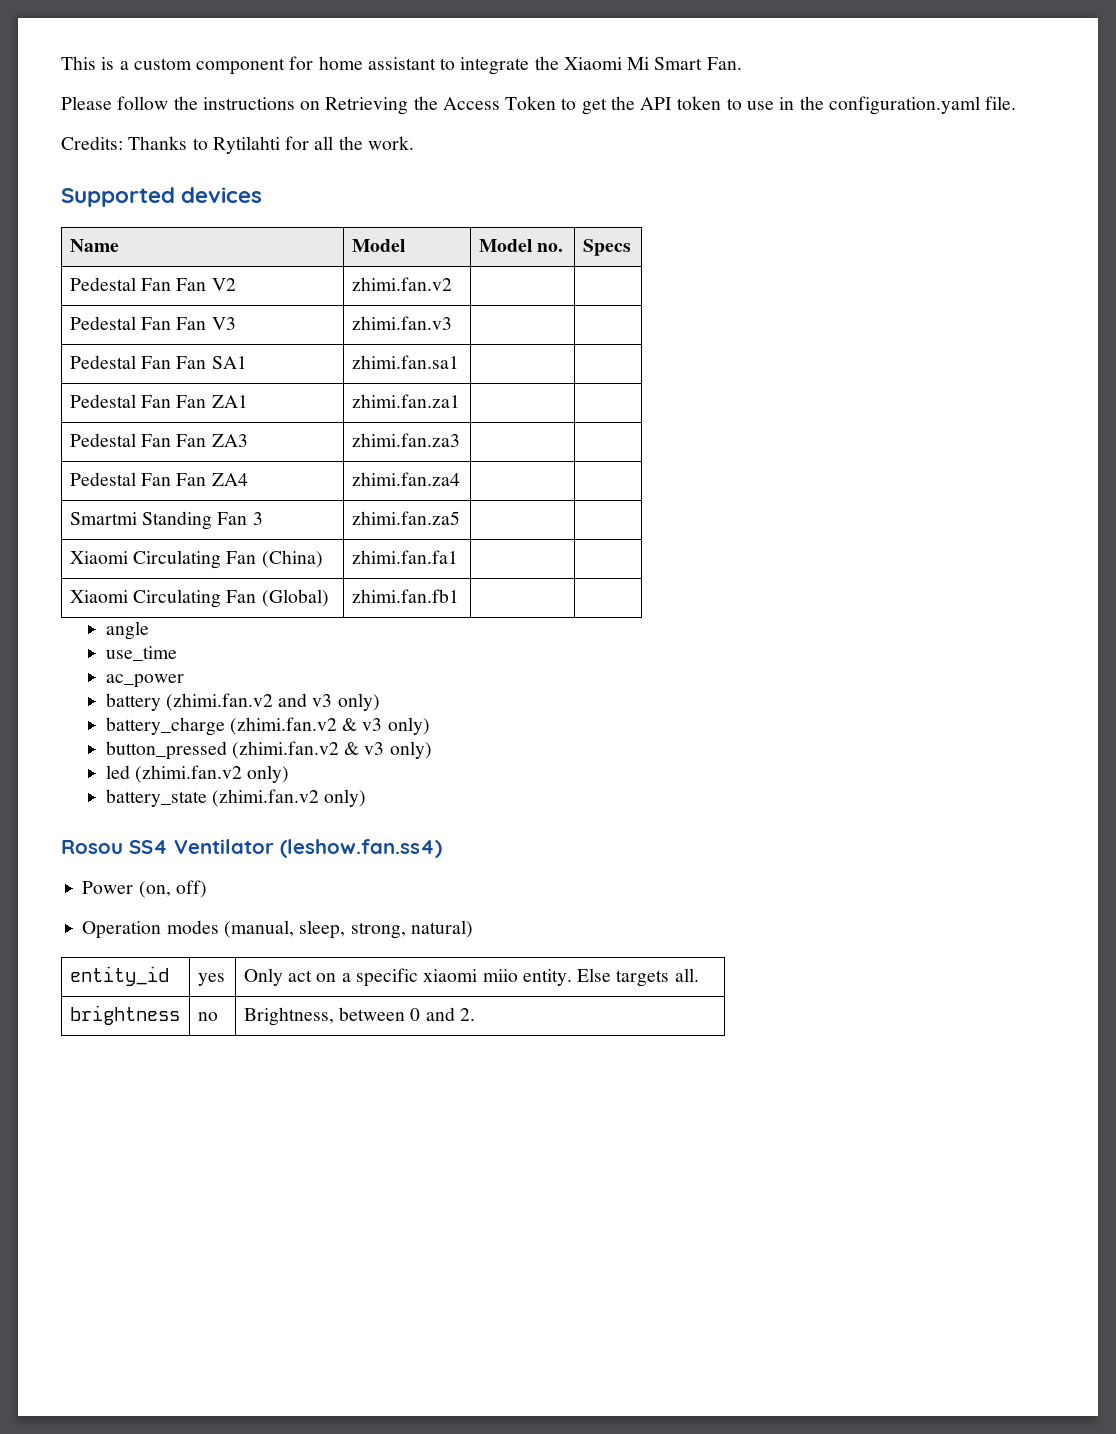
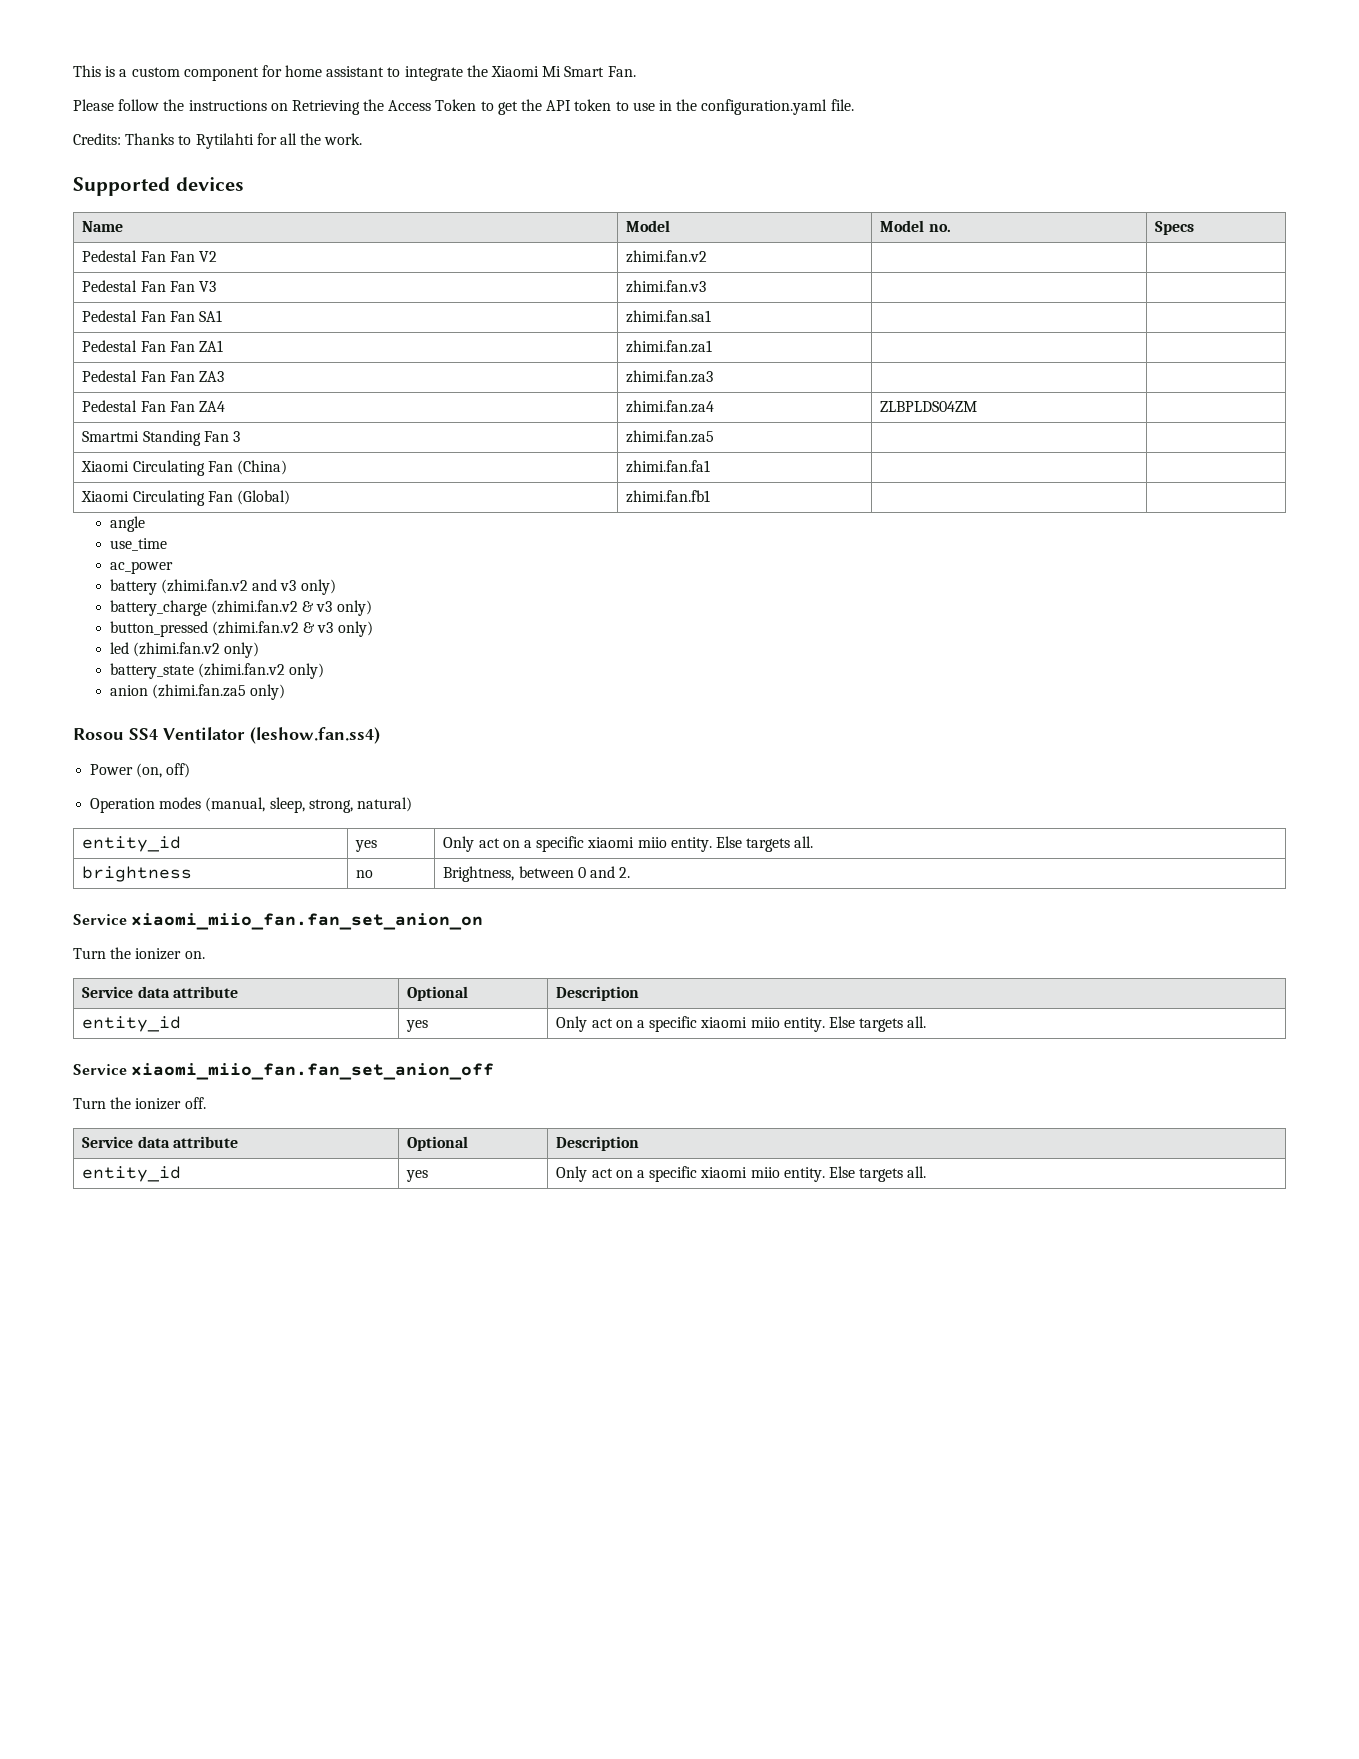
(460, 479) none -> [880,401,978,412] ZLBPLDS04ZM
(367, 798) none -> [109,684,286,700] // anion (zhimi.fan.za5 only)
(475, 1014) none -> [73,913,484,930] [73,947,205,960] [82,986,238,998] [407,986,469,1001] [556,986,640,1001] [82,1016,182,1032] [406,1020,429,1032] [556,1016,927,1032] [73,1063,495,1080] [73,1097,206,1110] [82,1136,238,1148] [407,1136,469,1151] [556,1136,640,1151] [82,1166,182,1182] [406,1170,429,1182] [556,1166,927,1182] // Service xiaomi_miio_fan.fan_set_anion_on // Turn the ionizer on. // Service data attribute | Optional | Description // entity_id | yes | Only act on a specific xiaomi miio entity. Else targets all. // Service xiaomi_miio_fan.fan_set_anion_off // Turn the ionizer off. // Service data attribute | Optional | Description // entity_id | yes | Only act on a specific xiaomi miio entity. Else targets all.

